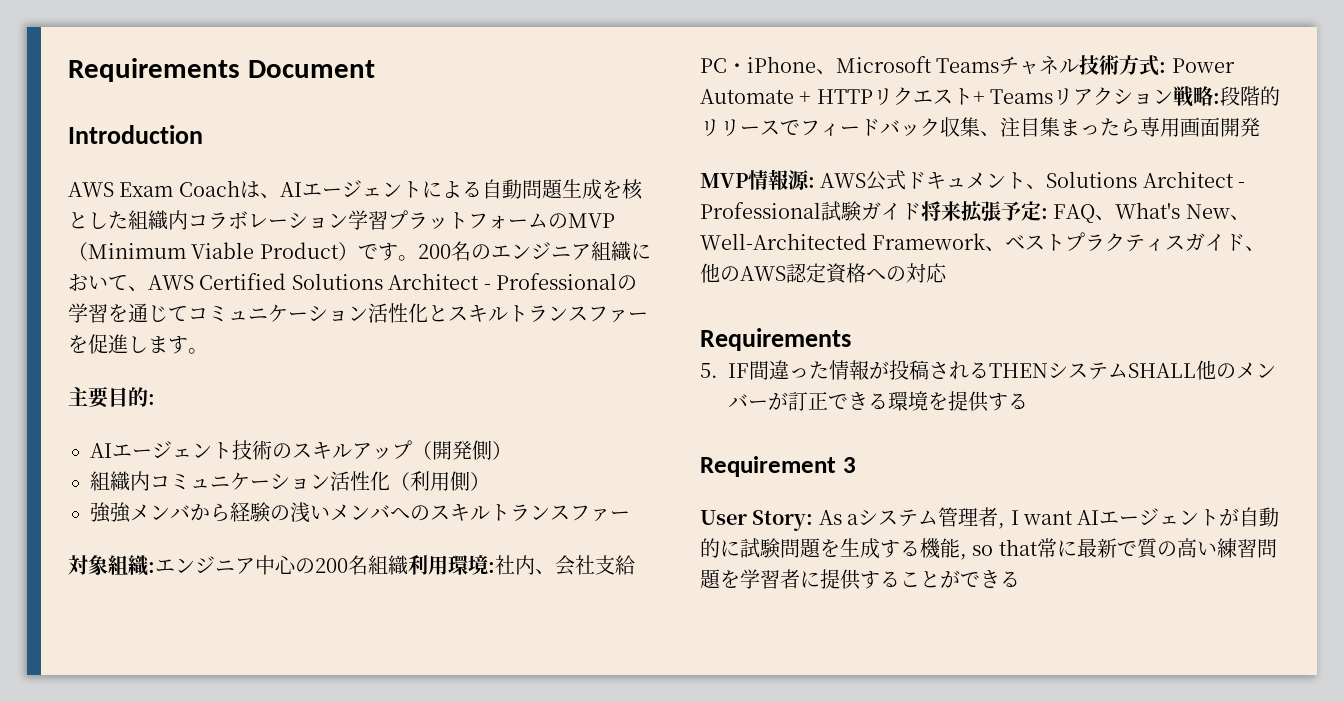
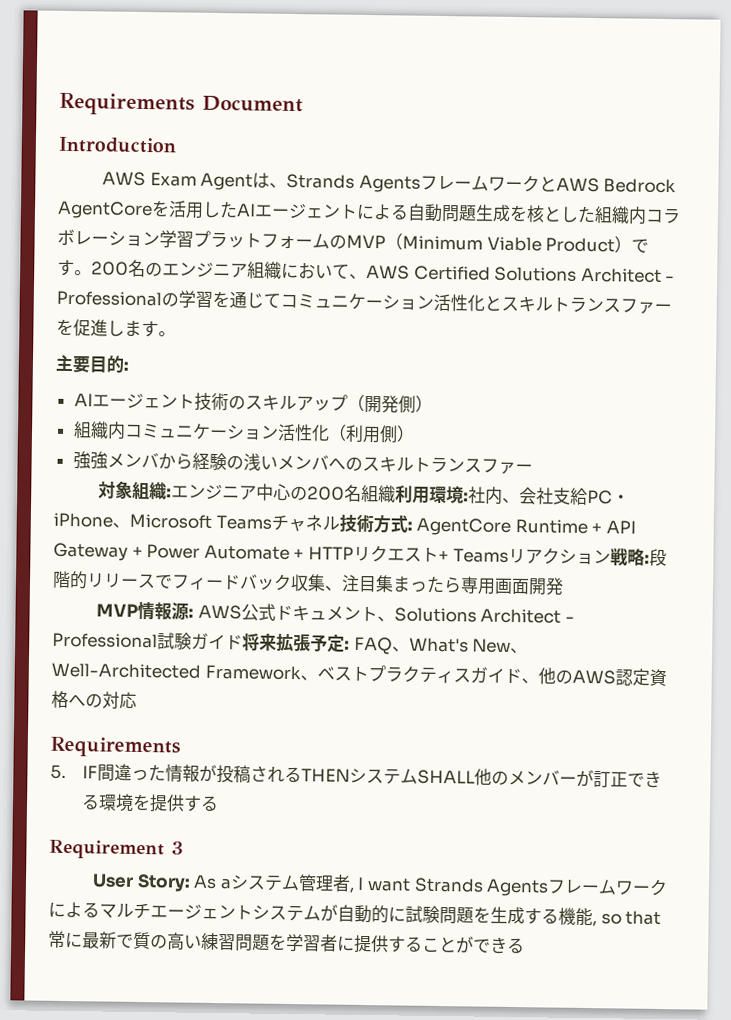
[178,180,280,198] Coachは、 -> [200,172,677,194] [57,200,238,220] Agentは、Strands AgentsフレームワークとAWS Bedrock AgentCoreを活用した
(1167, 67) none -> [416,517,636,536] [53,542,143,561] AgentCore Runtime + API Gateway +
[1077,508,1220,526] AIエージェント -> [413,877,669,897] [48,901,321,922] Strands Agentsフレームワークによるマルチエージェントシステム

